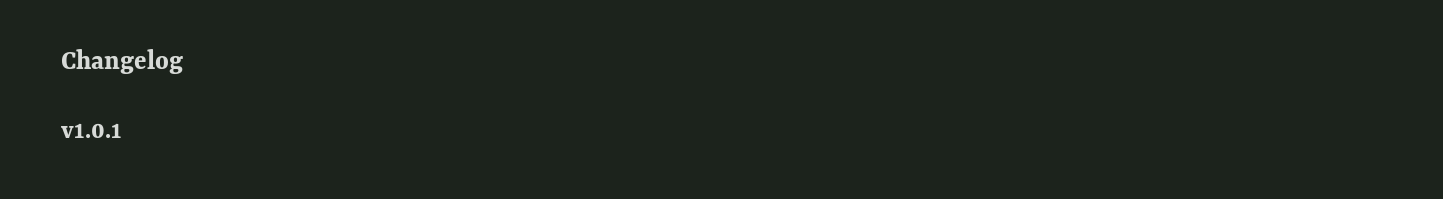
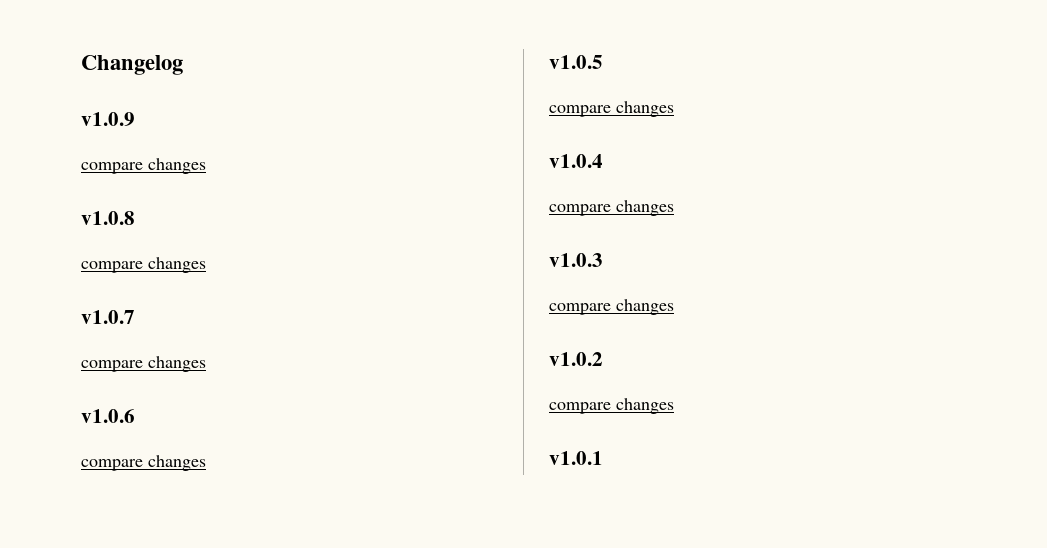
(183, 61) none -> [81,112,135,126] [81,158,206,174] [81,211,135,225] [81,257,206,273] [81,310,135,324] [81,356,206,372] [81,409,135,423] [81,455,206,471] [549,55,603,69] [549,101,674,117] [549,154,603,168] [549,200,674,216] [549,253,603,267] [549,299,674,315] [549,352,603,366] [549,398,674,414] // v1.0.9 // compare changes // v1.0.8 // compare changes // v1.0.7 // compare changes // v1.0.6 // compare changes // v1.0.5 // compare changes // v1.0.4 // compare changes // v1.0.3 // compare changes // v1.0.2 // compare changes

